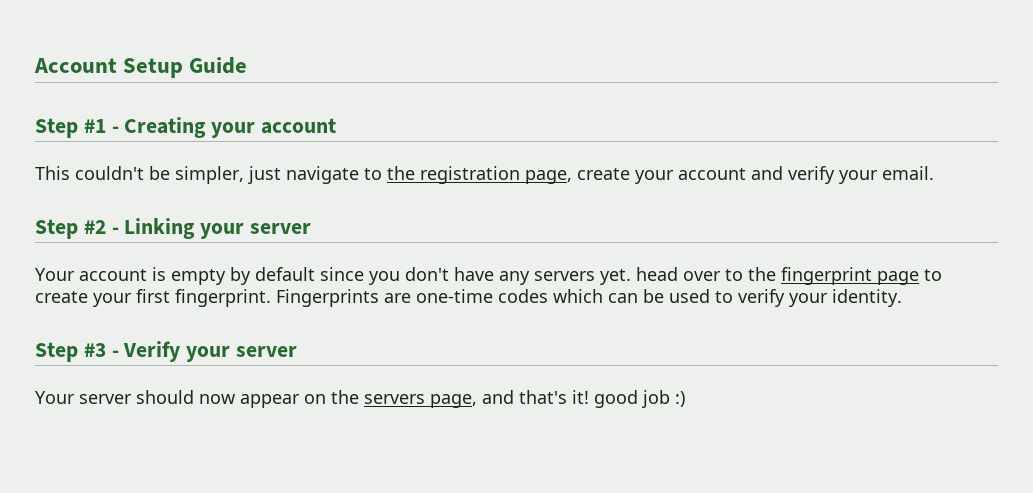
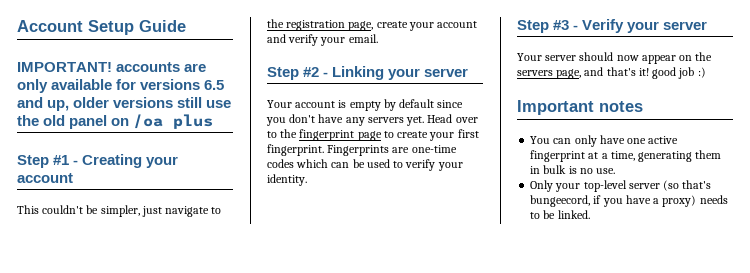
(248, 65) none -> [17,62,207,72] [17,79,225,93] [17,97,232,111] [17,114,214,129] // IMPORTANT! accounts are only available for versions 6.5 and up, older versions still use the old panel on /oa plus
[636,267,678,281] head -> [427,114,453,123] Head
(685, 399) none -> [517,100,643,115] [530,135,679,147] [530,150,722,162] [530,165,616,174] [530,180,712,192] [530,195,728,207] [530,210,590,219] // Important notes // You can only have one active fingerprint at a time, generating them in bulk is no use. // Only your top-level server (so that's bungeecord, if you have a proxy) needs to be linked.

